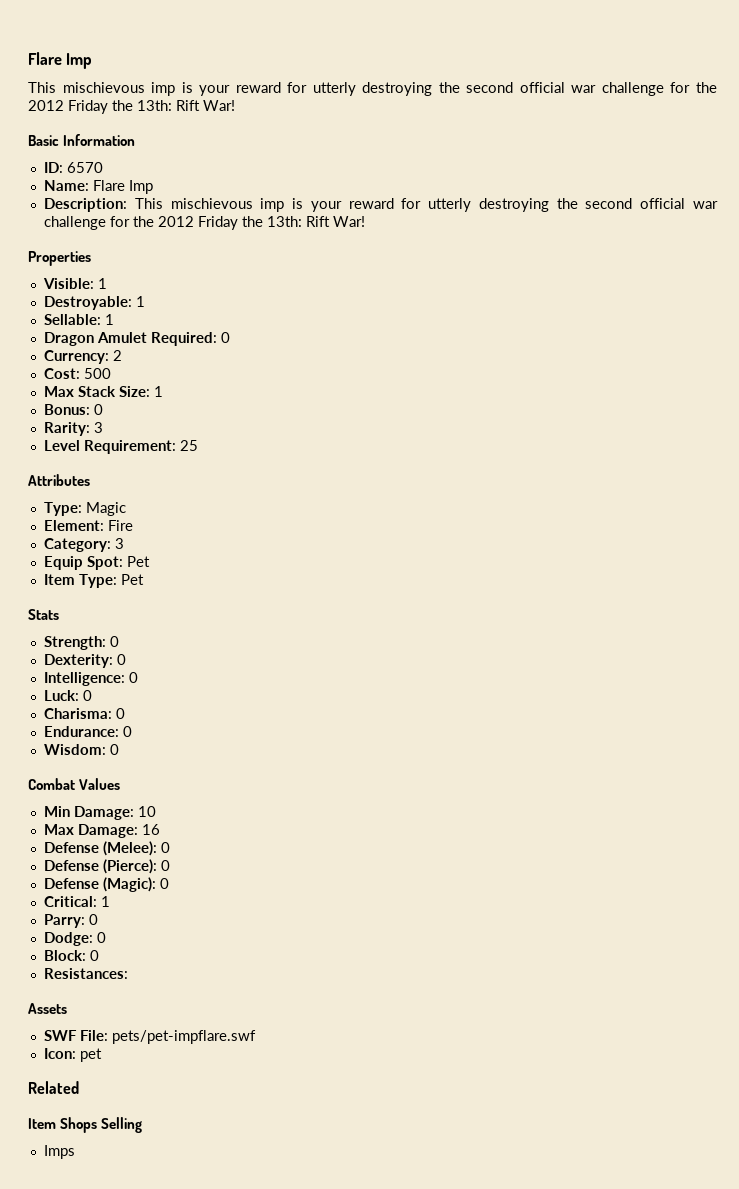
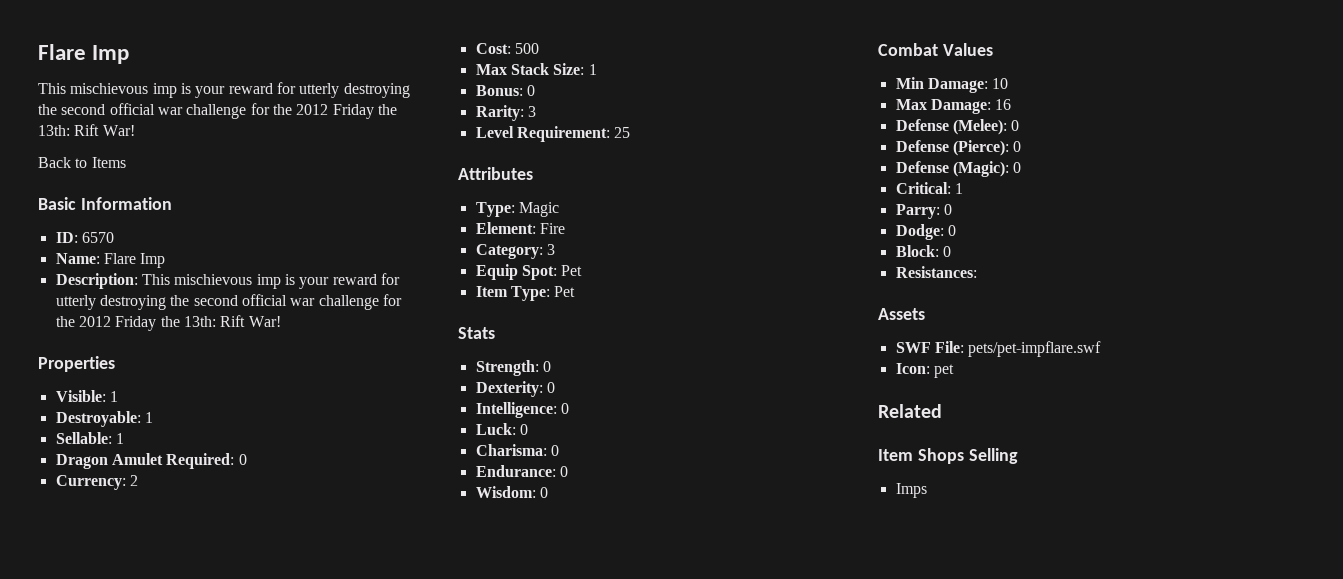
(235, 105) none -> [38,157,126,168] // Back to Items

